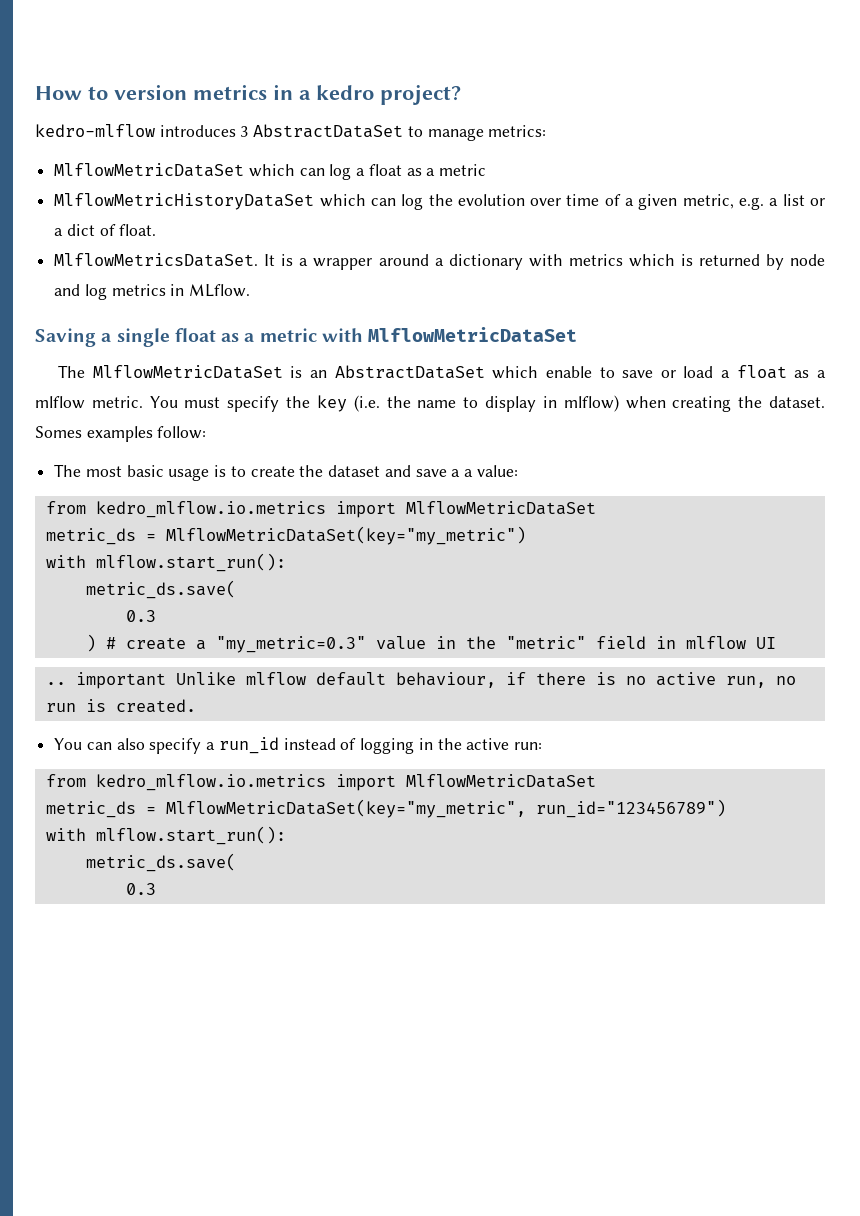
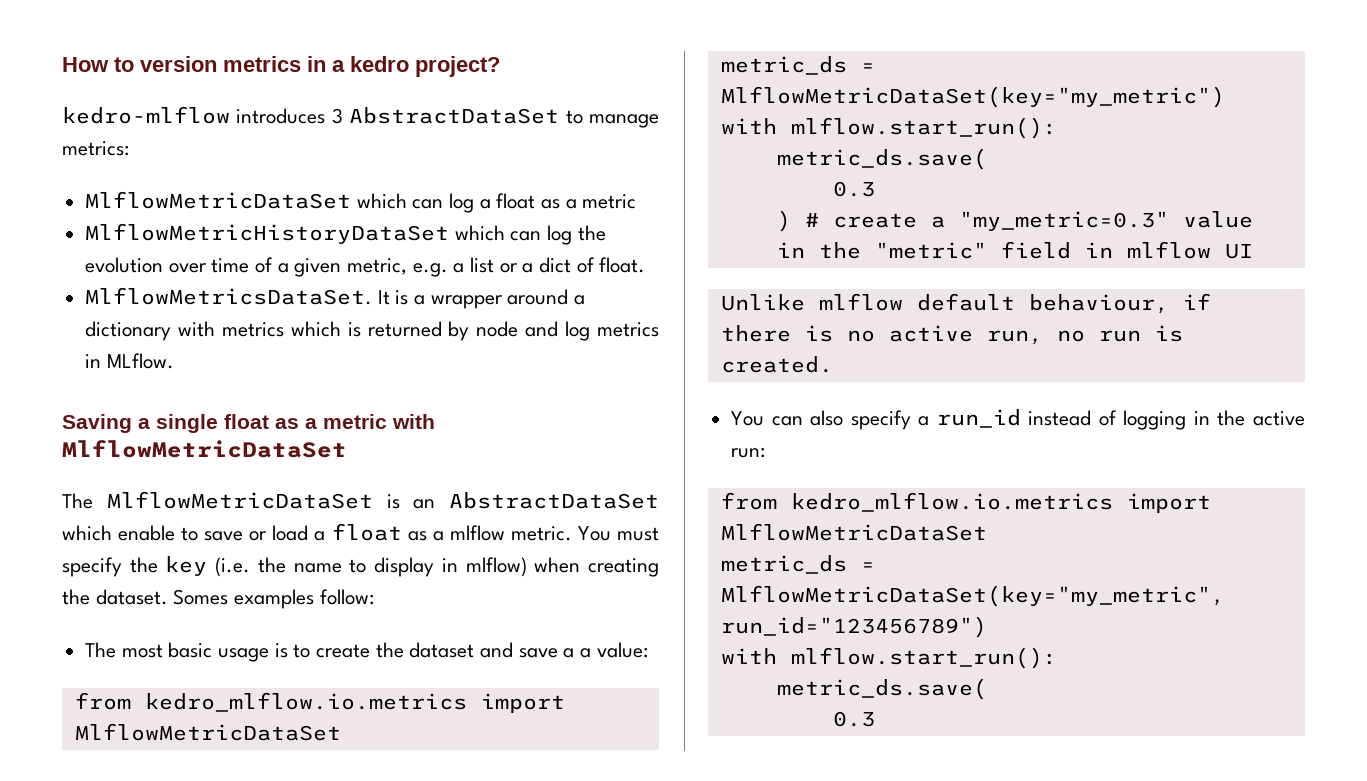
[45,672,166,689] .. important -> (1253, 251) none

